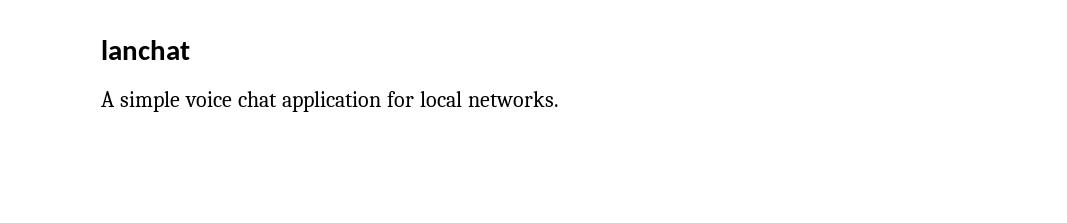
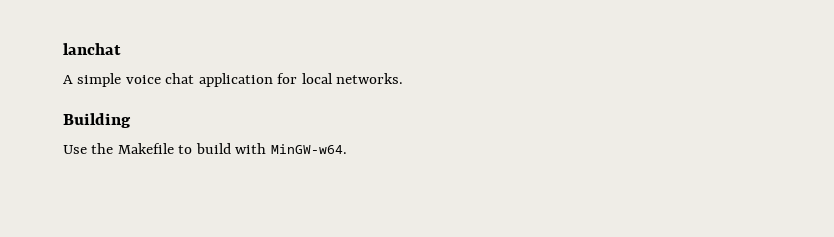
(559, 99) none -> [63,113,131,128] [63,143,347,154] // Building // Use the Makefile to build with MinGW-w64.

